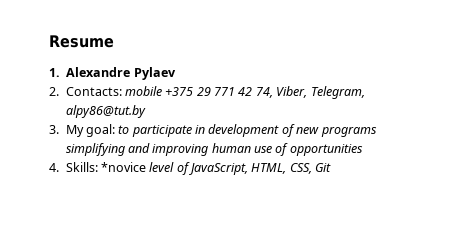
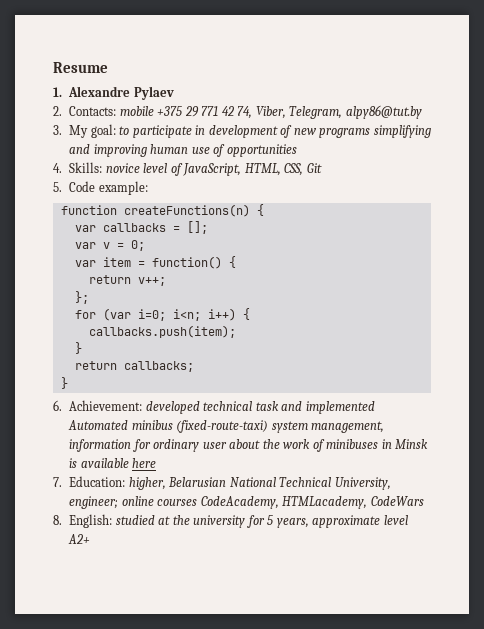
[100,162,146,172] *novice -> [105,163,140,173] novice
(332, 167) none -> [53,181,148,195] [60,204,264,217] [74,221,208,234] [74,240,145,251] [74,256,236,269] [88,275,166,286] [74,291,89,304] [74,308,250,321] [88,325,236,338] [74,342,82,354] [74,361,194,372] [60,377,68,389] [53,400,375,414] [68,420,385,433] [69,439,429,452] [69,458,157,468] [53,476,391,490] [69,496,424,509] [53,514,408,528] [68,534,91,544] // 5. Code example: // function createFunctions(n) { // var callbacks = []; // var v = 0; // var item = function() { // return v++; // }; // for (var i=0; i<n; i++) { // callbacks.push(item); // } // return callbacks; // } // 6. Achievement: developed technical task and implemented Automated minibus (fixed-route-taxi) system management, information for ordinary user about the work of minibuses in Minsk is available here // 7. Education: higher, Belarusian National Technical University, engineer; online courses CodeAcademy, HTMLacademy, CodeWars // 8. English: studied at the university for 5 years, approximate level A2+

